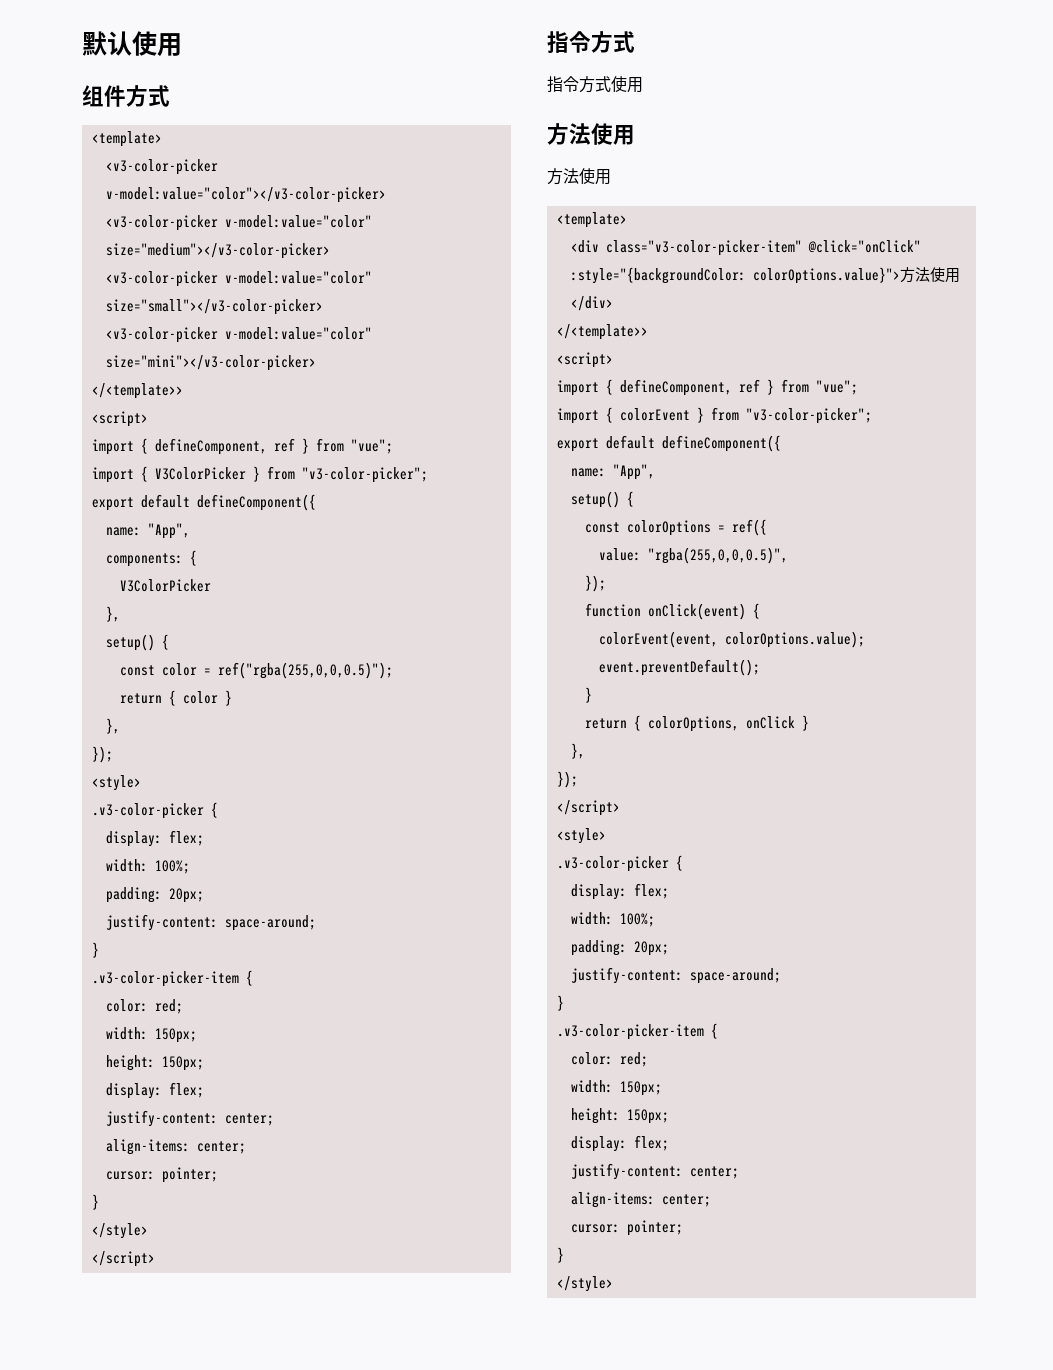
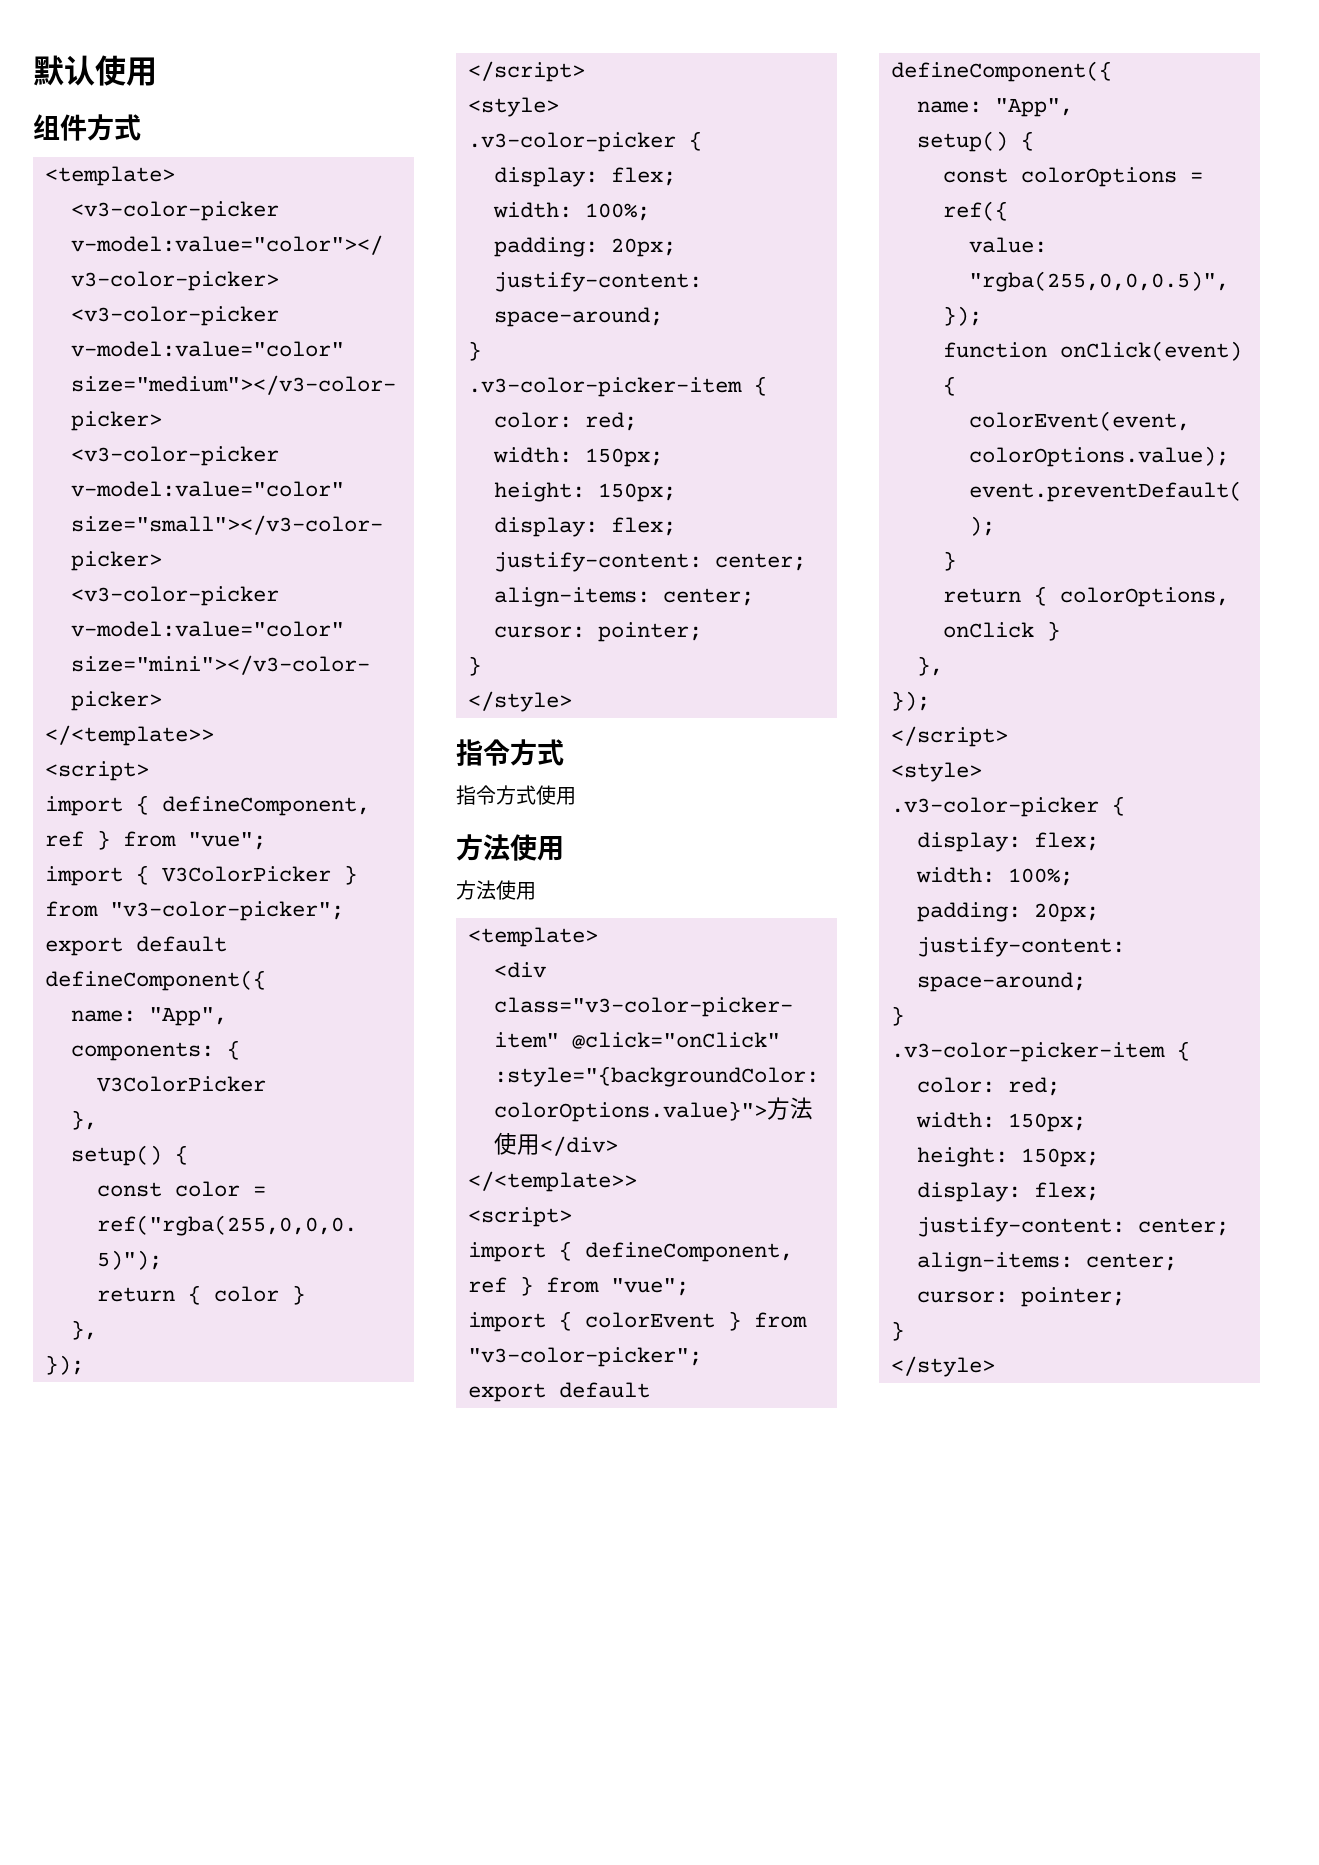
(113, 754) none -> [468,61,585,82] // </script>
[91,1251,155,1267] // </script> -> (572, 701) none

